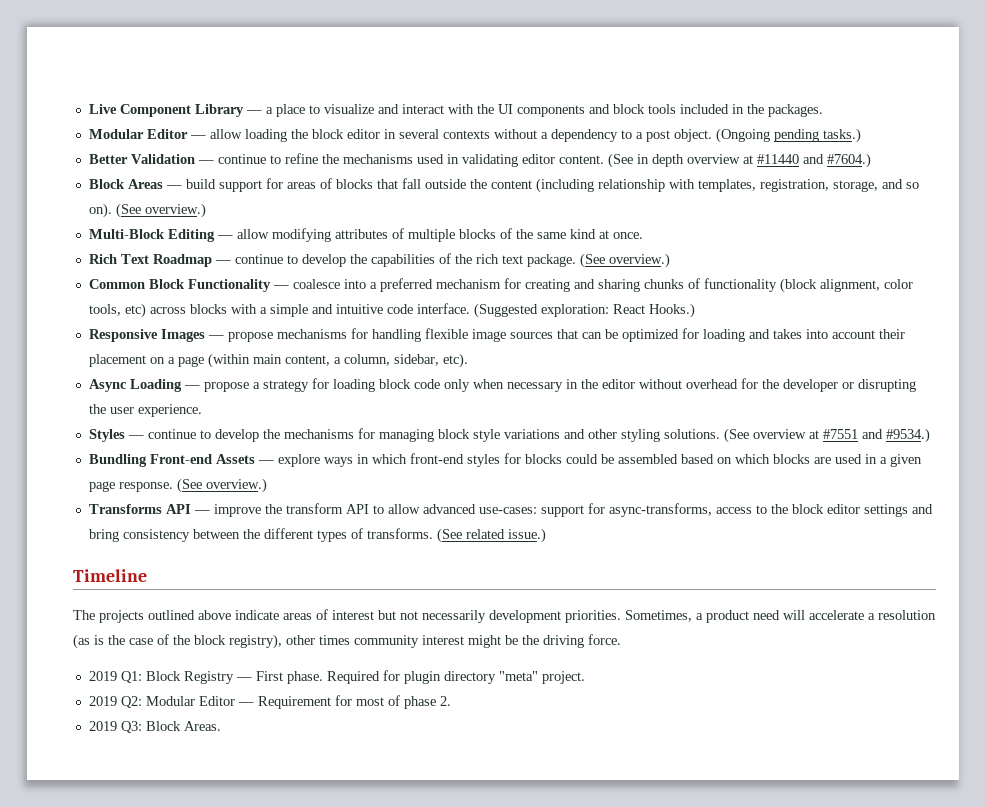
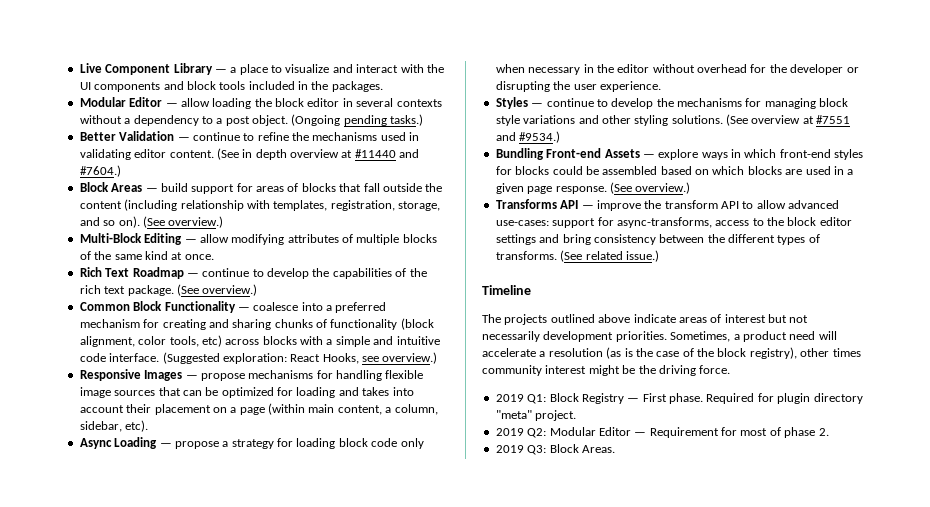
[648,303,695,318] Hooks.) -> [322,352,438,364] Hooks, see overview.)

